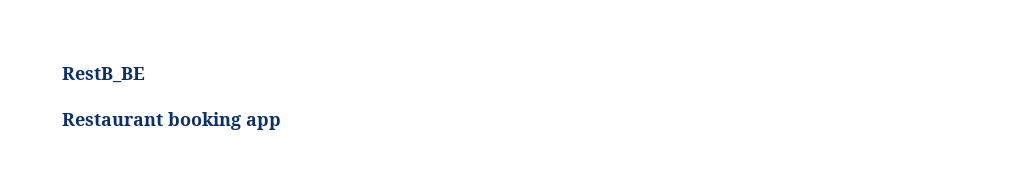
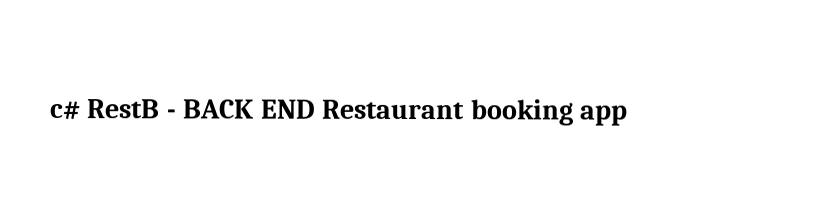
[62,67,145,83] RestB_BE // -> [49,99,316,120] c# RestB - BACK END

